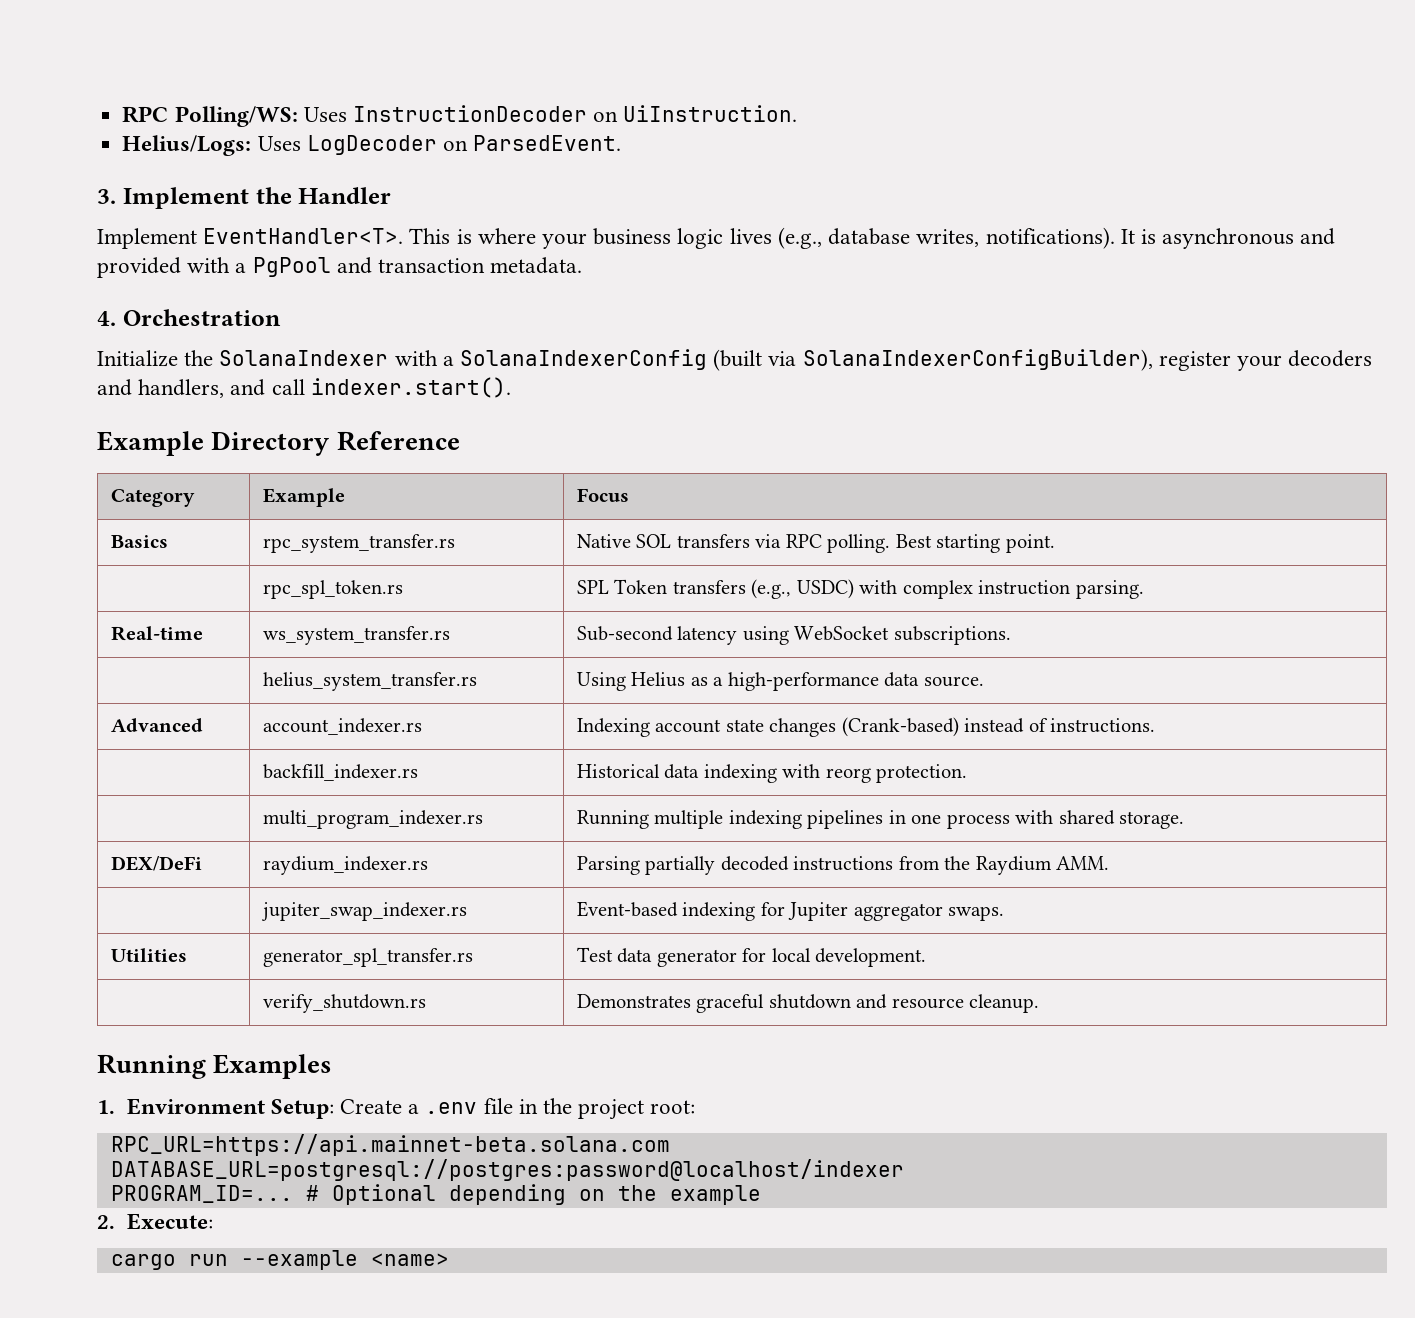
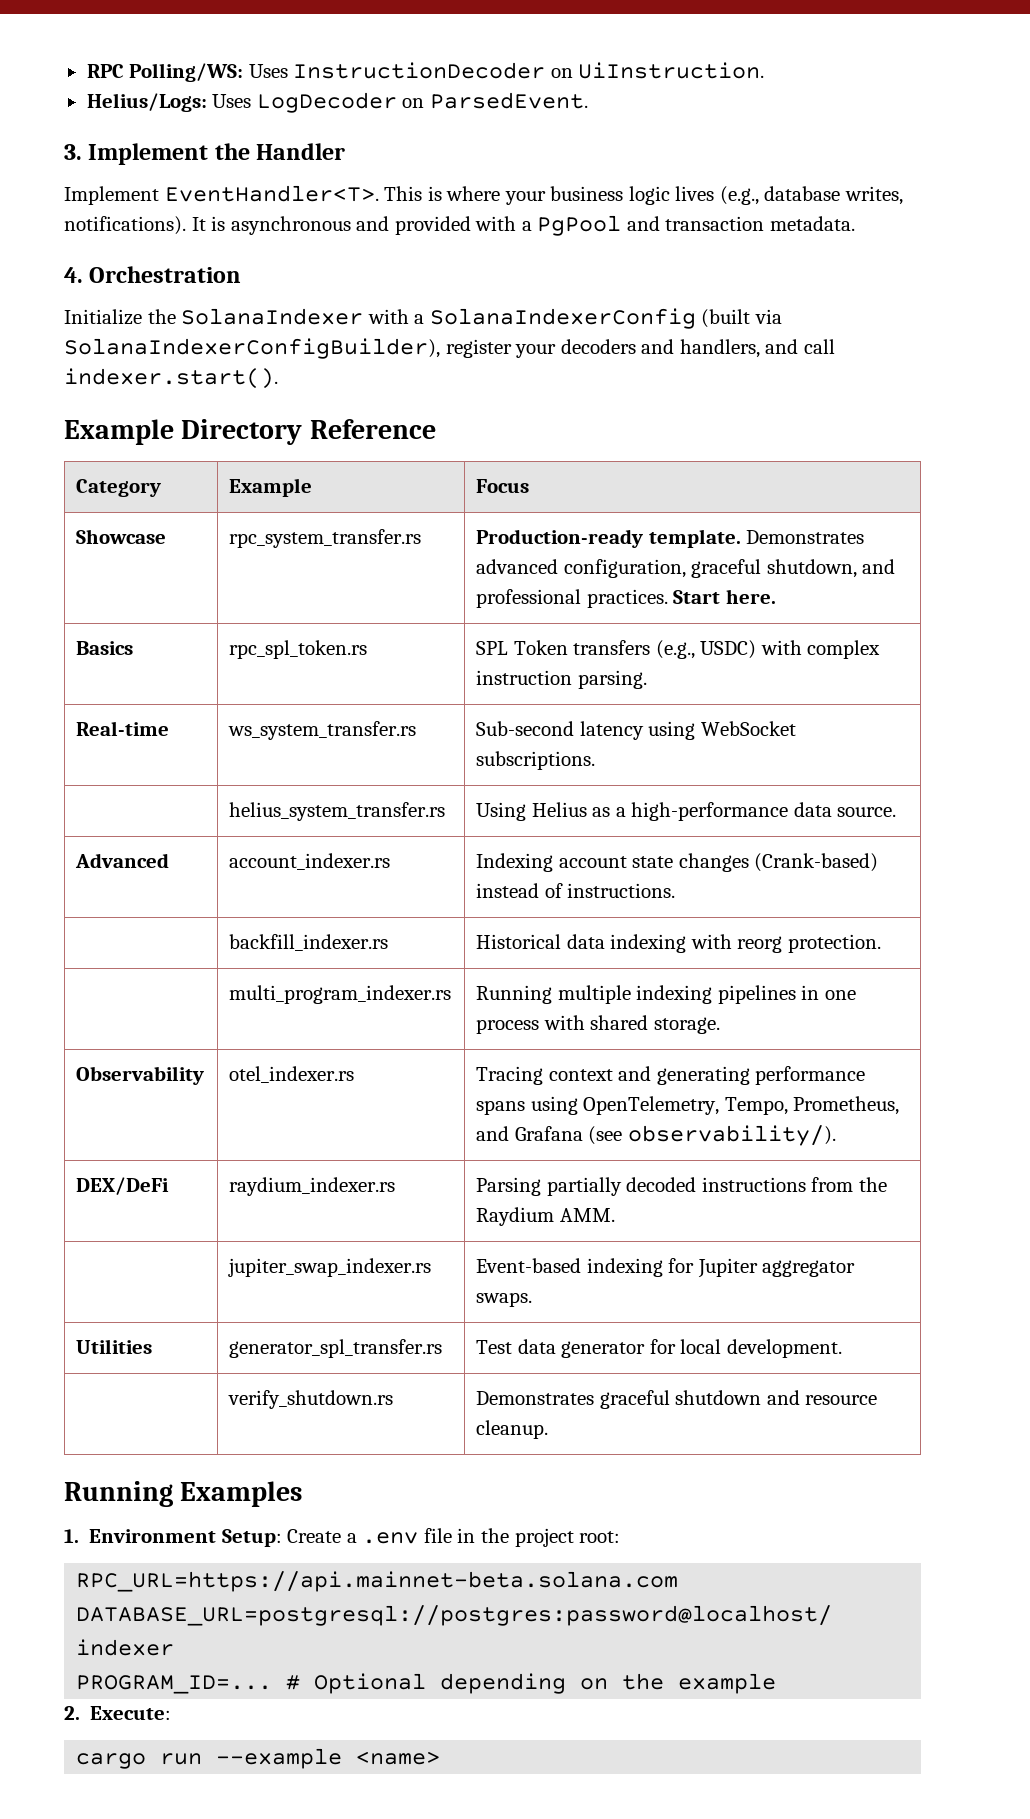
[110,535,168,548] Basics -> [76,529,167,544] Showcase
[576,534,1055,553] Native SOL transfers via RPC polling. Best starting point. // -> [476,529,865,548] [476,559,896,578] [476,589,776,608] [76,641,134,655] Production-ready template. Demonstrates advanced configuration, graceful shutdown, and professional practices. Start here. // Basics
(1185, 820) none -> [76,1066,205,1085] [229,1066,355,1083] [476,1066,866,1085] [476,1096,900,1115] [476,1125,836,1146] // Observability | otel_indexer.rs | Tracing context and generating performance spans using OpenTelemetry, Tempo, Prometheus, and Grafana (see observability/).

